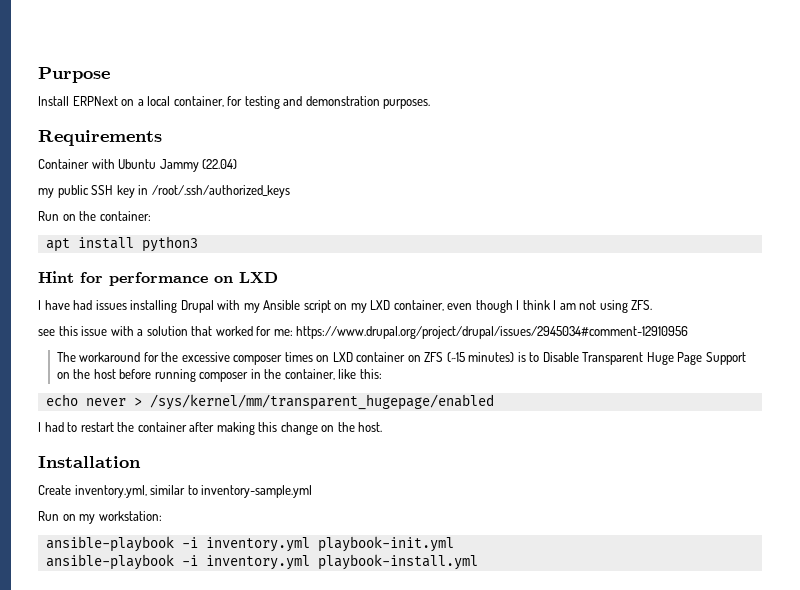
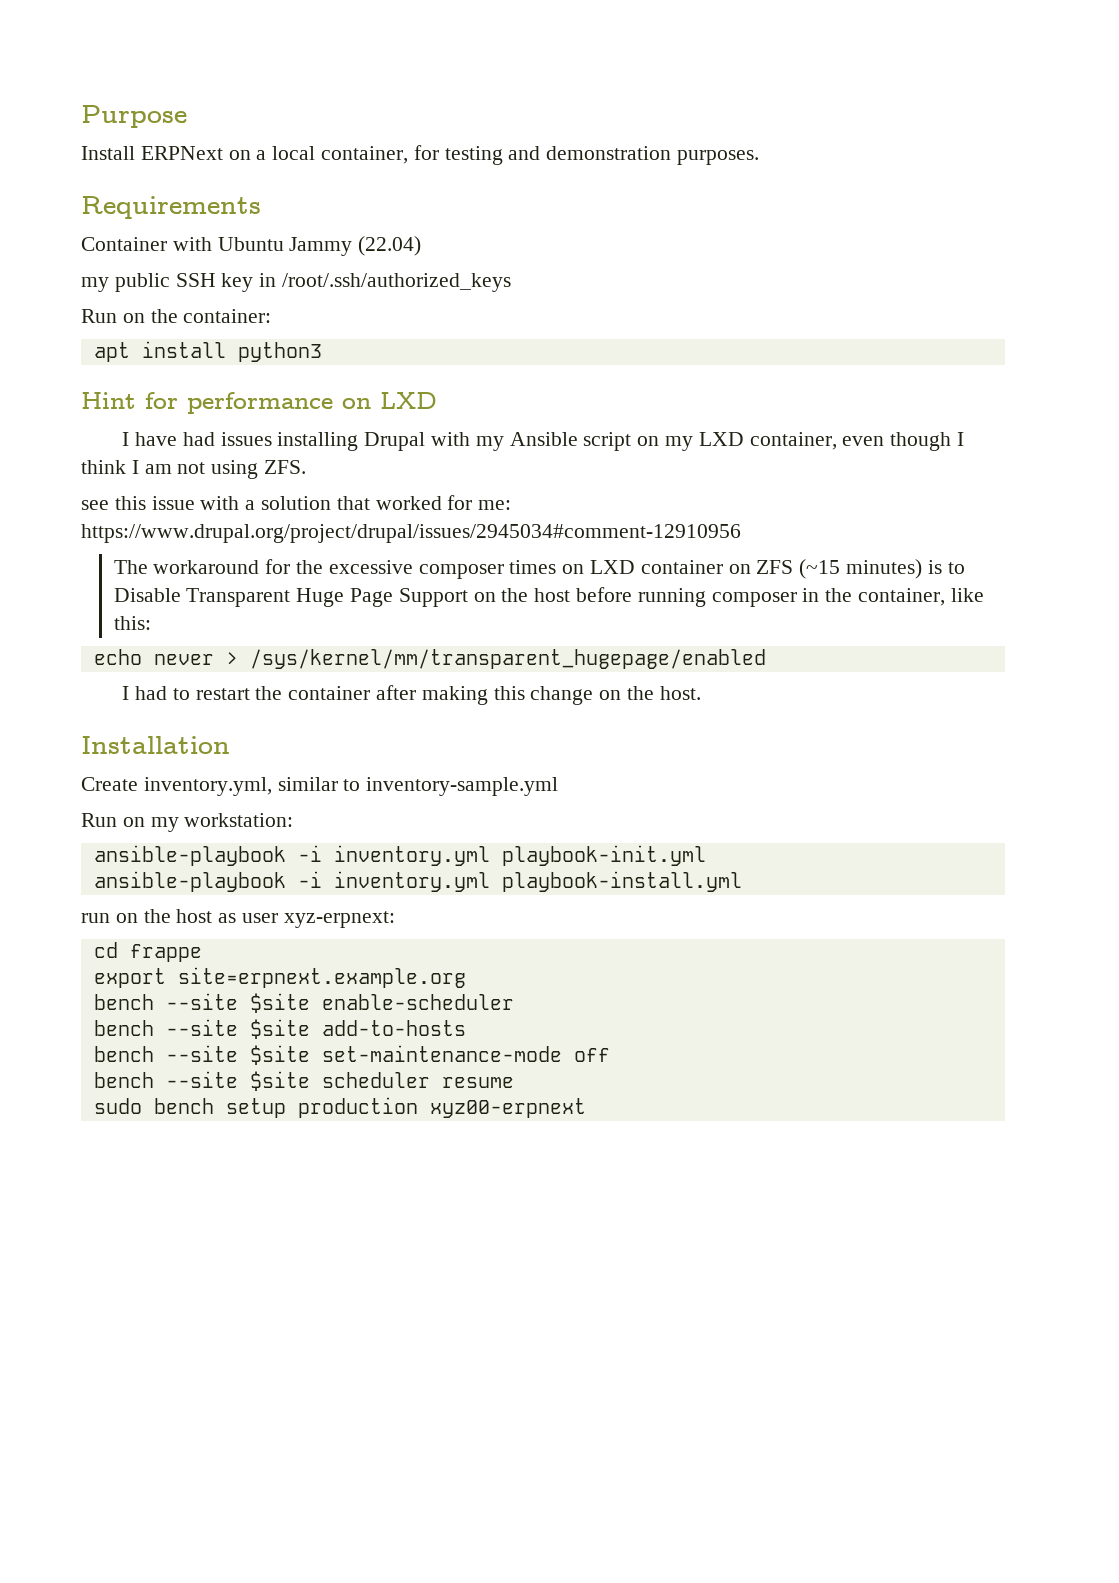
(478, 562) none -> [81,909,395,928] [93,942,202,962] [93,967,466,988] [93,993,514,1013] [93,1019,466,1039] [93,1045,610,1065] [93,1071,514,1091] [93,1097,586,1118] // run on the host as user xyz-erpnext: // cd frappe // export site=erpnext.example.org // bench --site $site enable-scheduler // bench --site $site add-to-hosts // bench --site $site set-maintenance-mode off // bench --site $site scheduler resume // sudo bench setup production xyz00-erpnext

